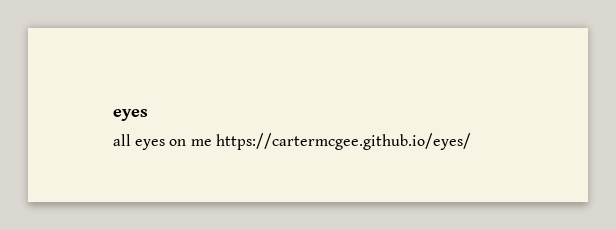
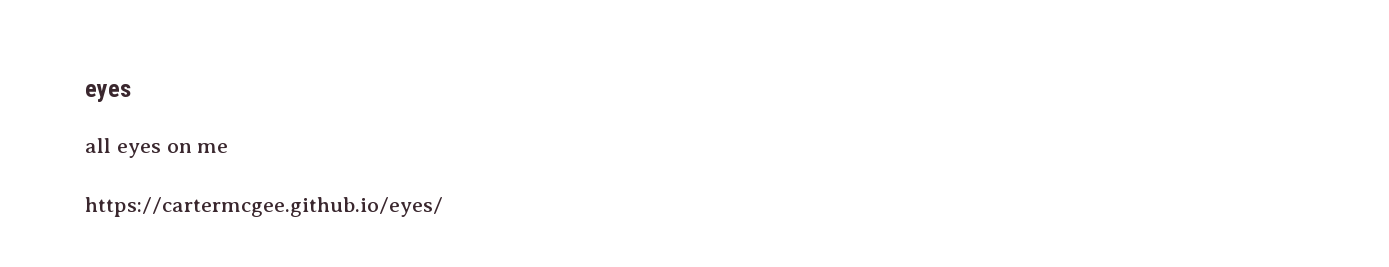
(212, 142) none -> (229, 148) //

